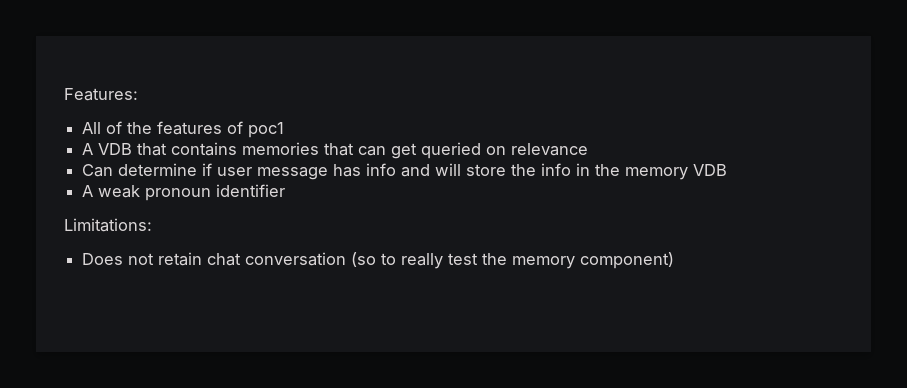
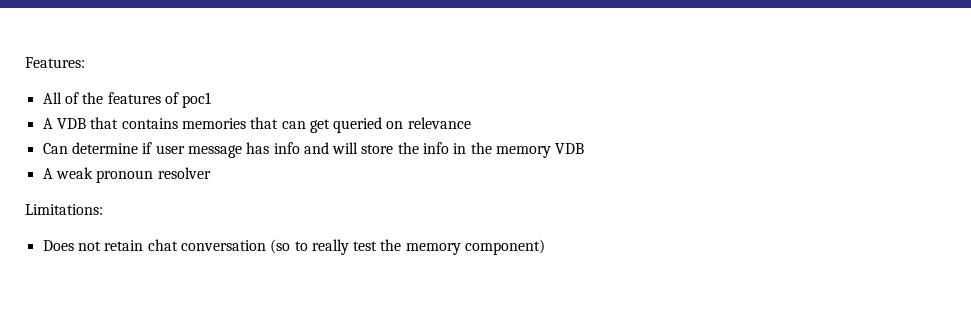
[216,184,286,197] identifier -> [157,167,211,179] resolver

